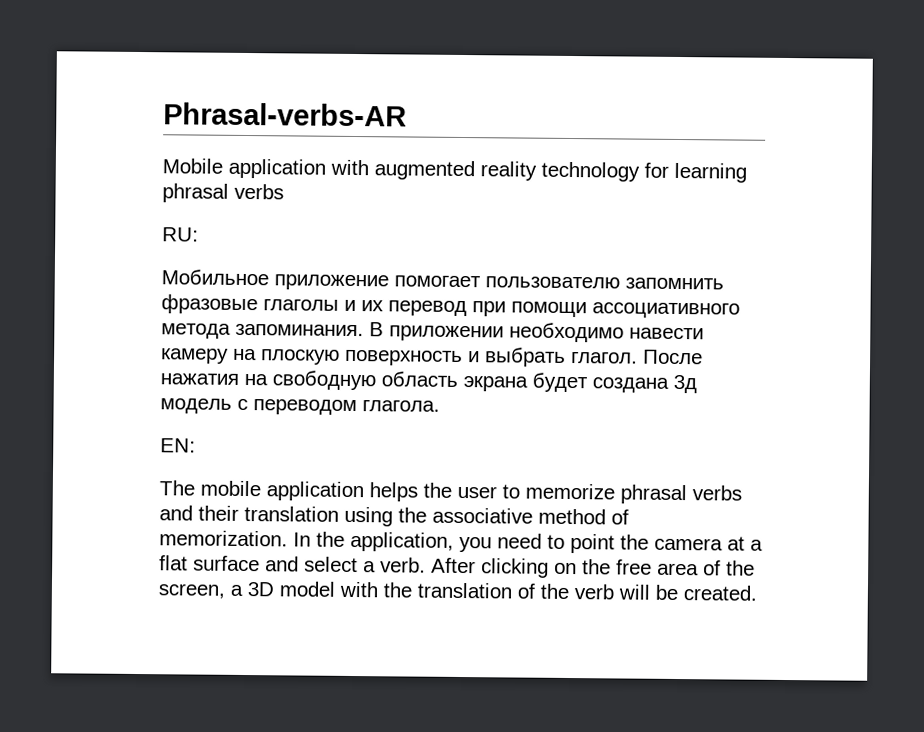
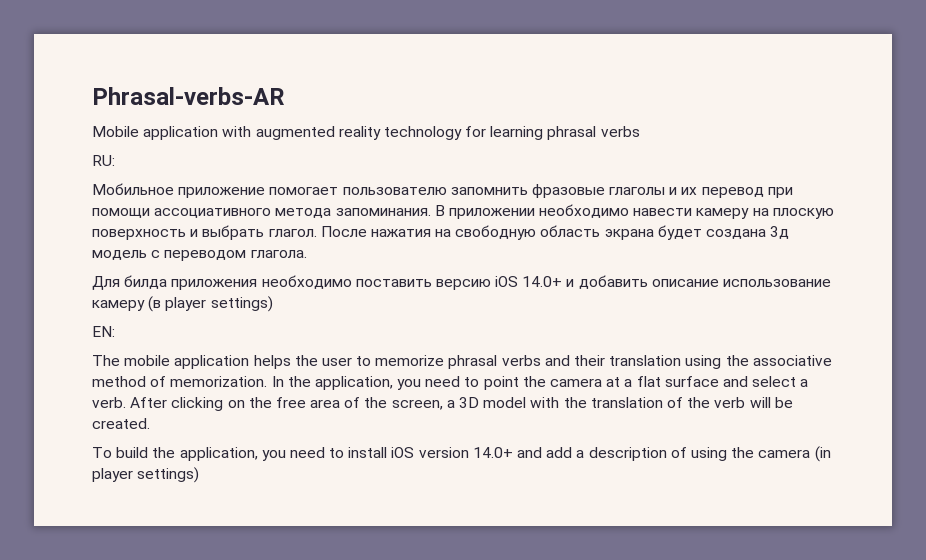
(440, 406) none -> [92,275,832,290] [92,296,273,312] // Для билда приложения необходимо поставить версию iOS 14.0+ и добавить описание использование камеру (в player settings)
(757, 593) none -> [92,446,831,462] [92,467,200,483] // To build the application, you need to install iOS version 14.0+ and add a description of using the camera (in player settings)

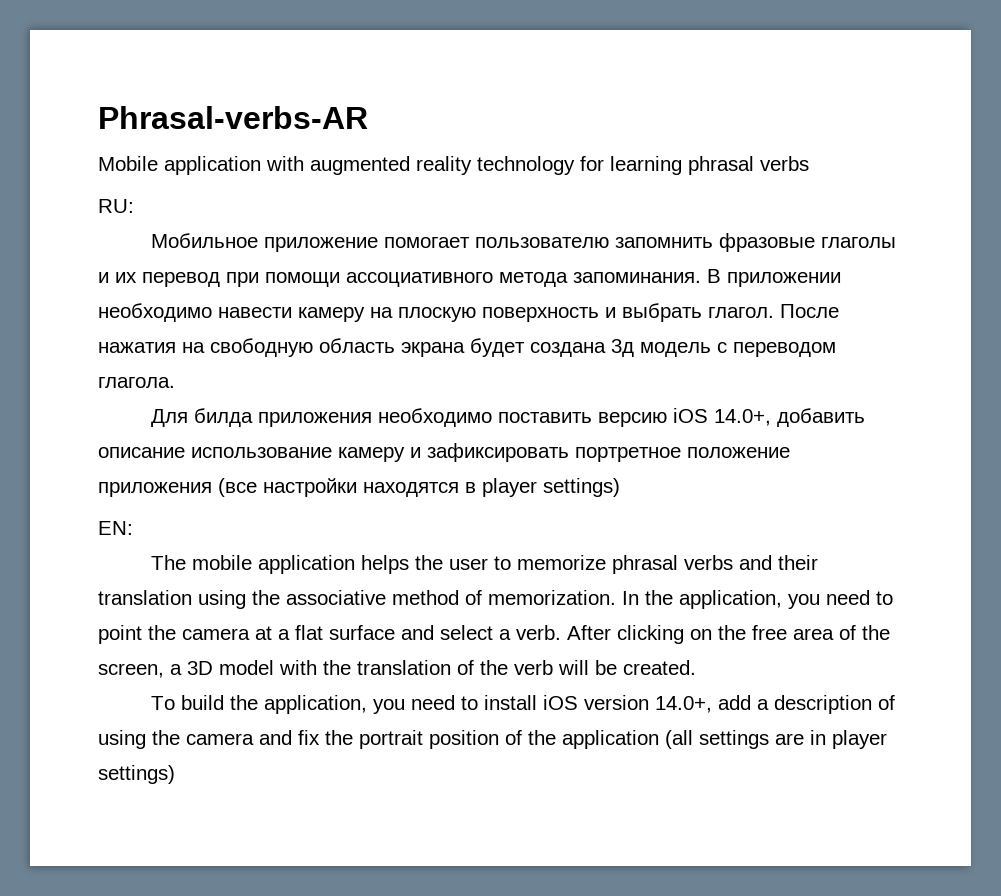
[522,276,575,287] 14.0+ и -> [713,409,771,426] 14.0+,
[148,296,162,312] (в -> [410,443,790,462] [98,478,476,497] и зафиксировать портретное положение приложения (все настройки находятся в
[472,447,543,458] 14.0+ and -> [654,696,712,713] 14.0+,
[814,446,831,462] (in -> [259,730,826,749] and fix the portrait position of the application (all settings are in

